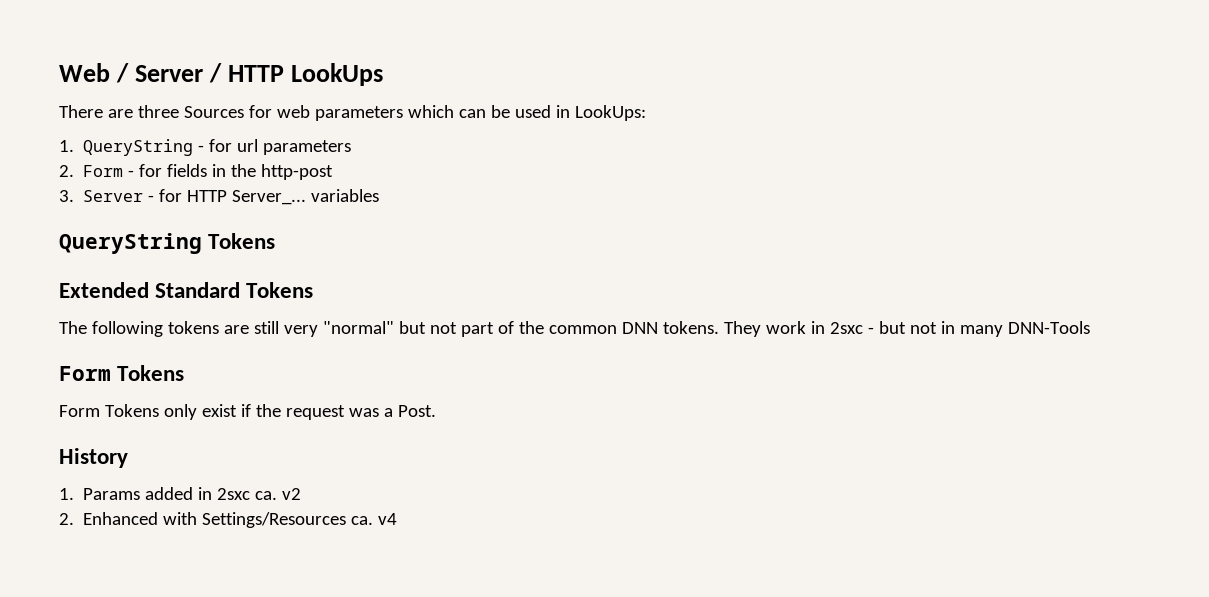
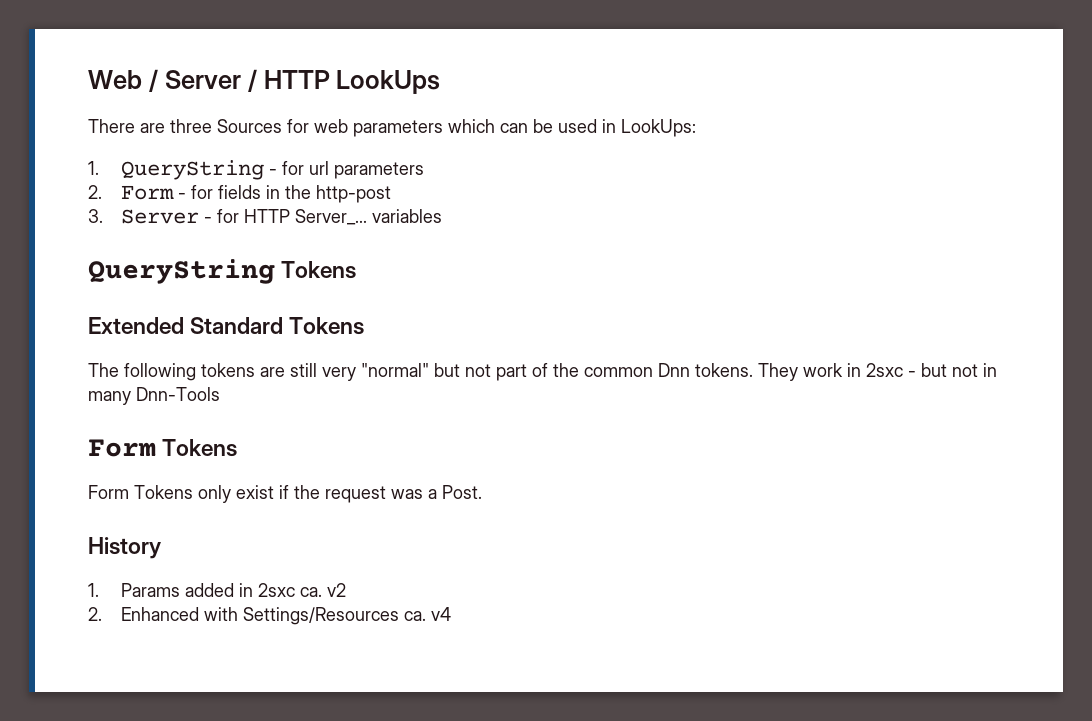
[621,322,658,334] DNN -> [658,363,690,377] Dnn
[1007,321,1090,334] DNN-Tools -> [136,387,220,401] Dnn-Tools

